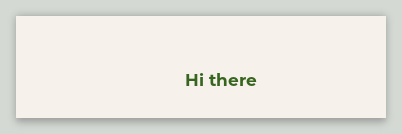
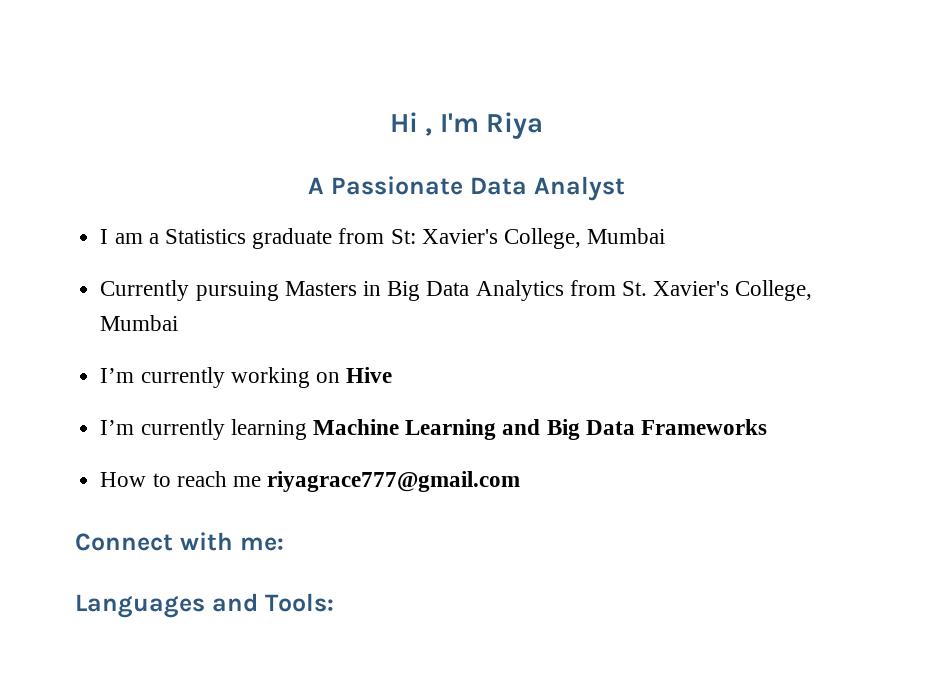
[209,73,257,86] there -> [425,112,544,139] [308,176,625,201] [100,228,666,249] [100,280,813,301] [100,315,179,331] [100,367,393,388] [100,419,767,440] [100,471,521,492] [75,532,284,551] [75,593,334,618] , I'm Riya // A Passionate Data Analyst // I am a Statistics graduate from St: Xavier's College, Mumbai // Currently pursuing Masters in Big Data Analytics from St. Xavier's College, Mumbai // I’m currently working on Hive // I’m currently learning Machine Learning and Big Data Frameworks // How to reach me riyagrace777@gmail.com // Connect with me: // Languages and Tools:

